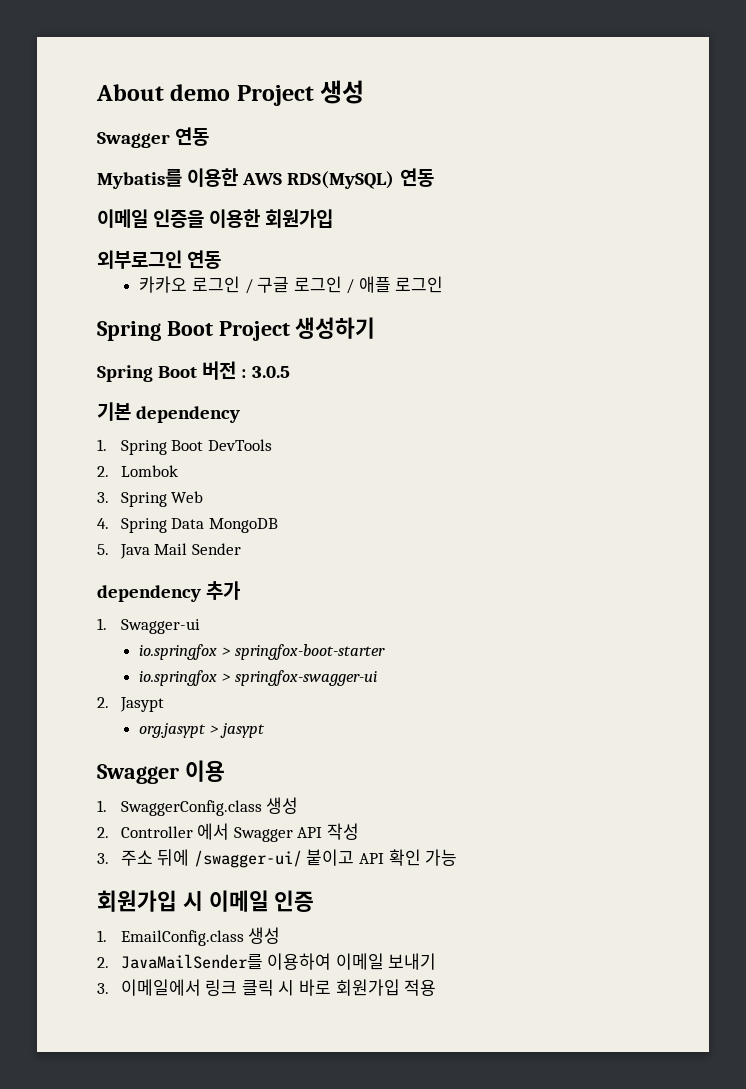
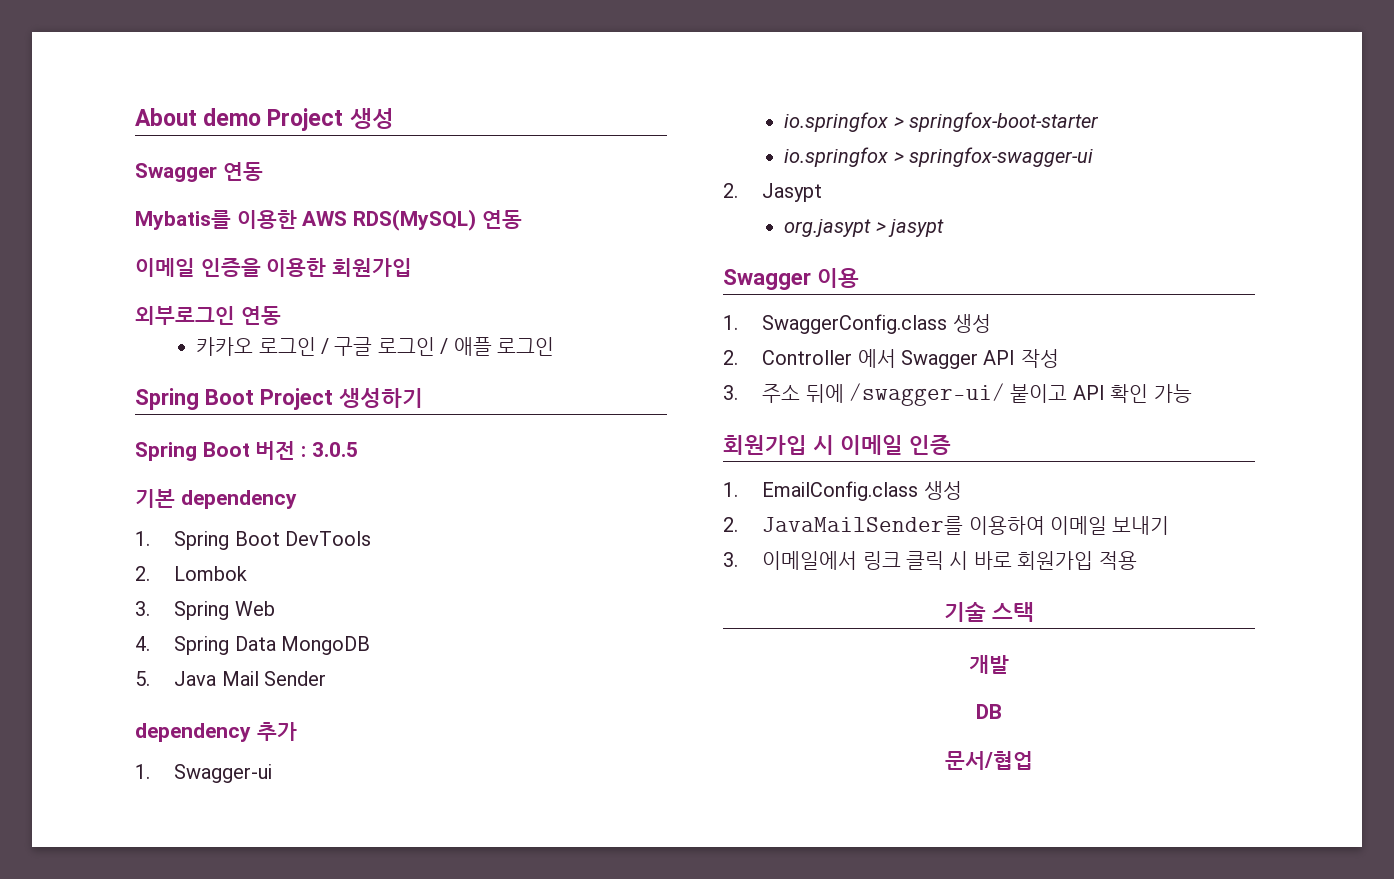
(437, 987) none -> [944,602,1034,622] [969,655,1009,674] [976,704,1002,719] [945,751,1033,770] // 기술 스택 // 개발 // DB // 문서/협업

